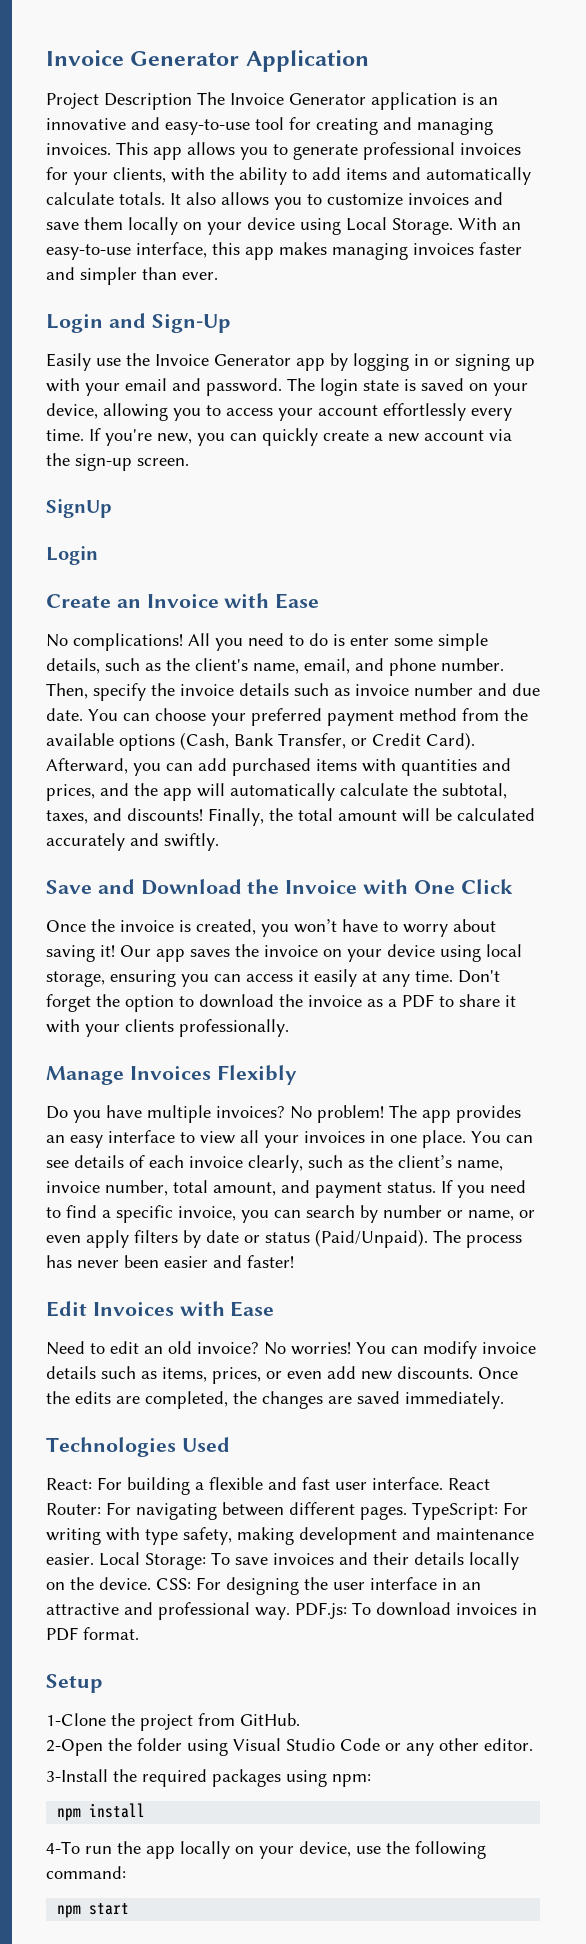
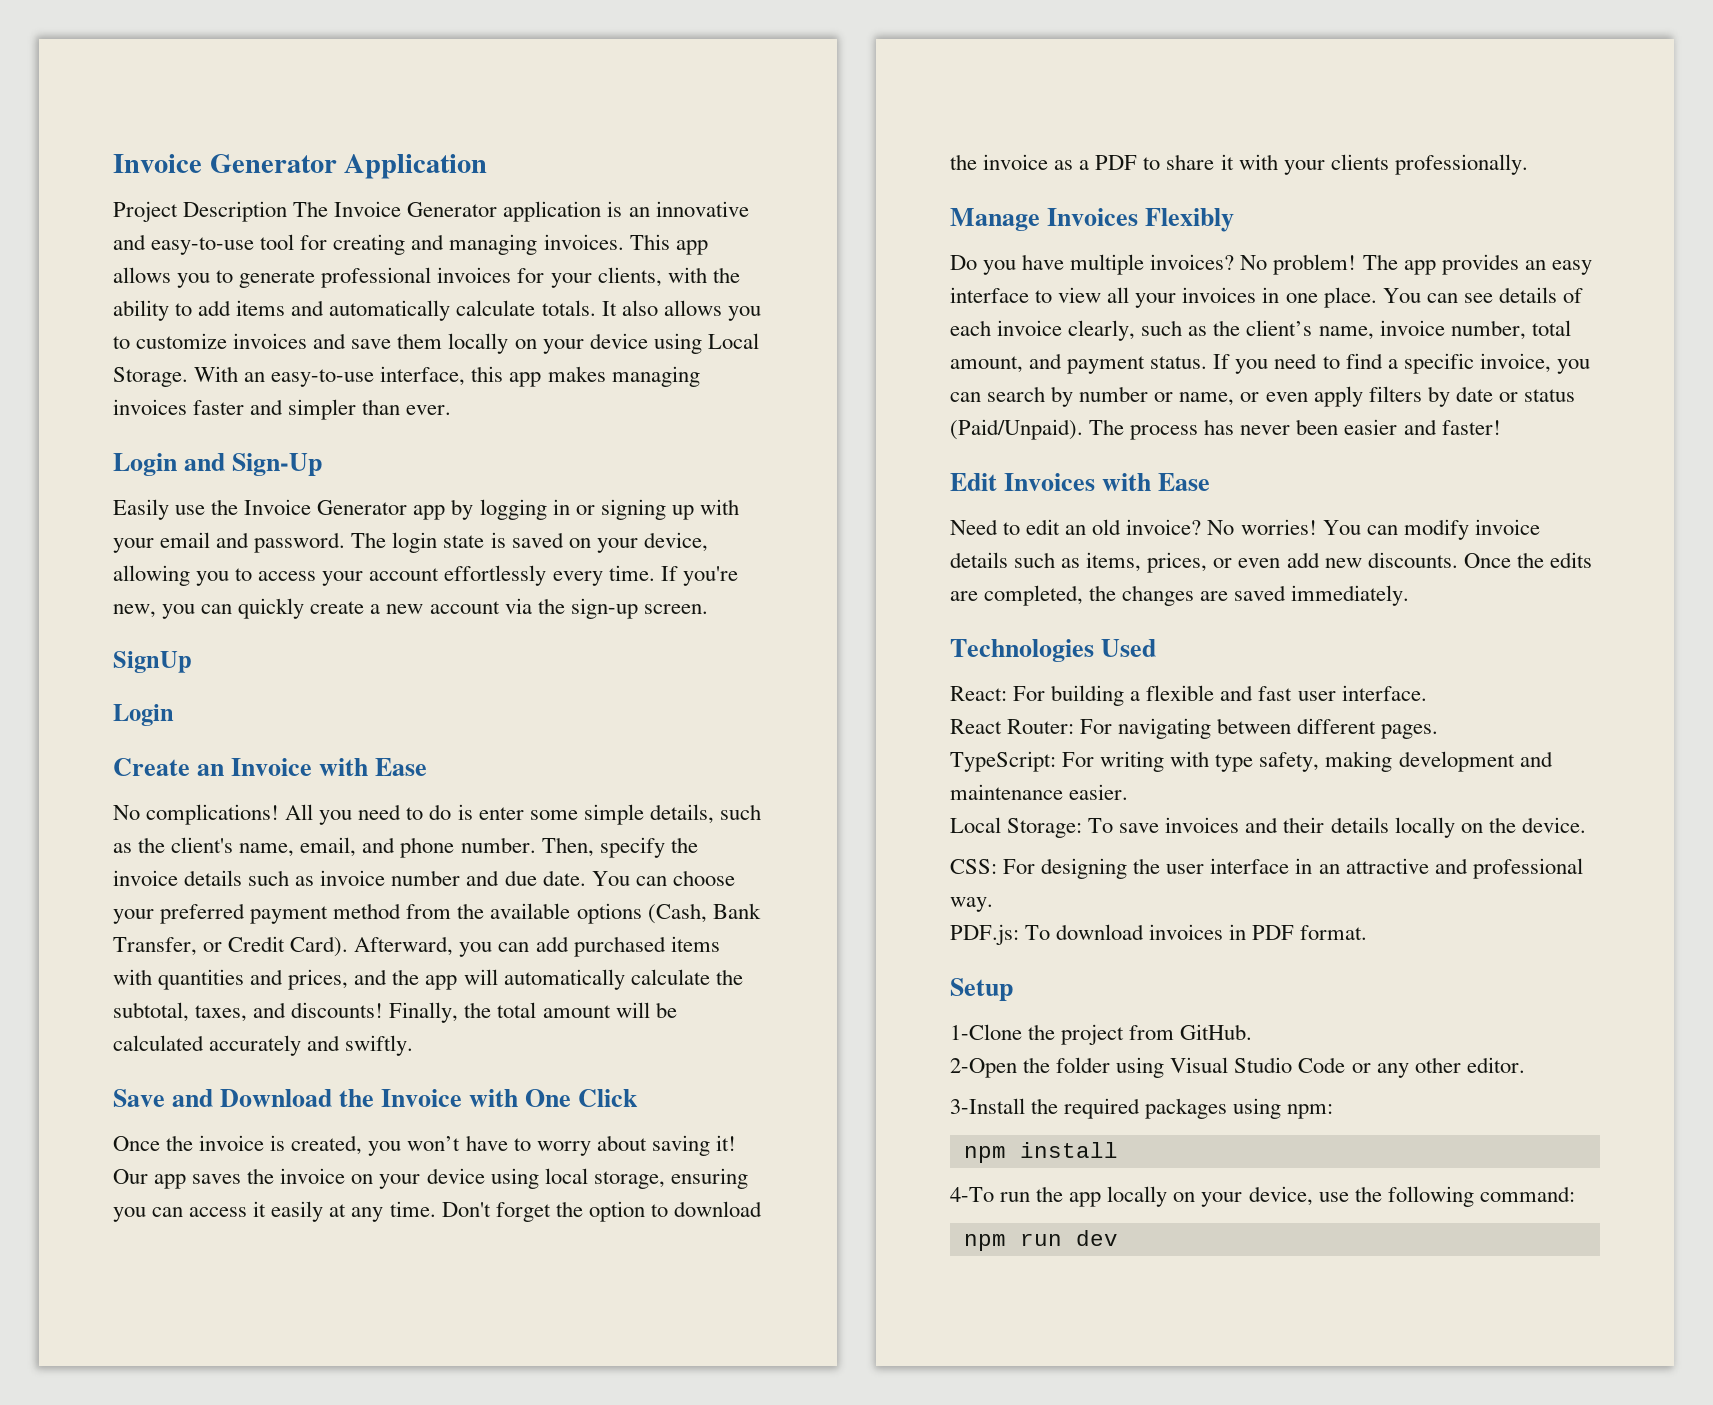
(443, 1483) none -> (1427, 693) //
(407, 1513) none -> (1439, 731) //
(94, 1559) none -> (1129, 792) //
(151, 1583) none -> (1586, 825) //
(290, 1613) none -> (993, 904) //
[89,1903,130,1915] start -> [1019,1230,1118,1246] run dev

